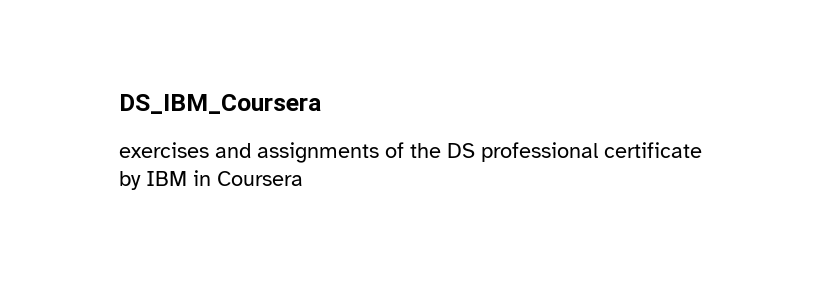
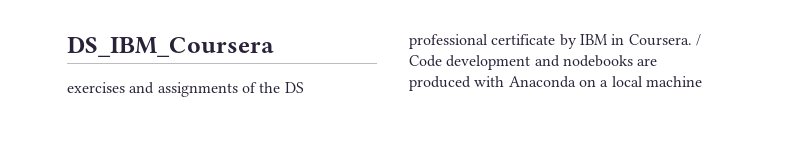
[217,171,303,186] Coursera -> [628,34,701,46] [409,55,658,70] [409,76,702,91] Coursera. / Code development and nodebooks are produced with Anaconda on a local machine

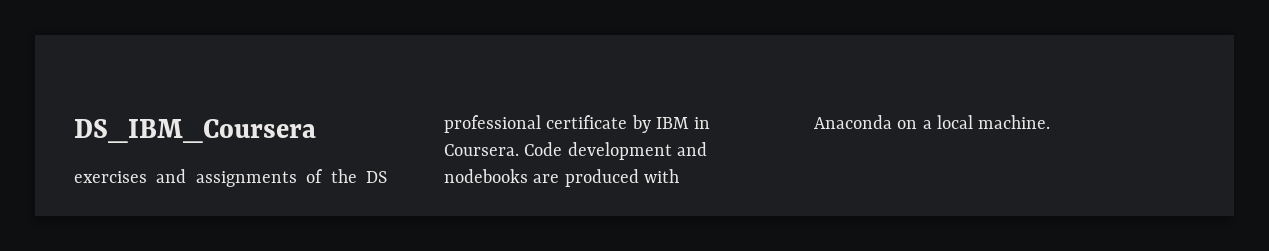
[695,34,701,46] / -> (519, 150) none
[645,76,702,87] machine -> [978,115,1051,129] machine.

